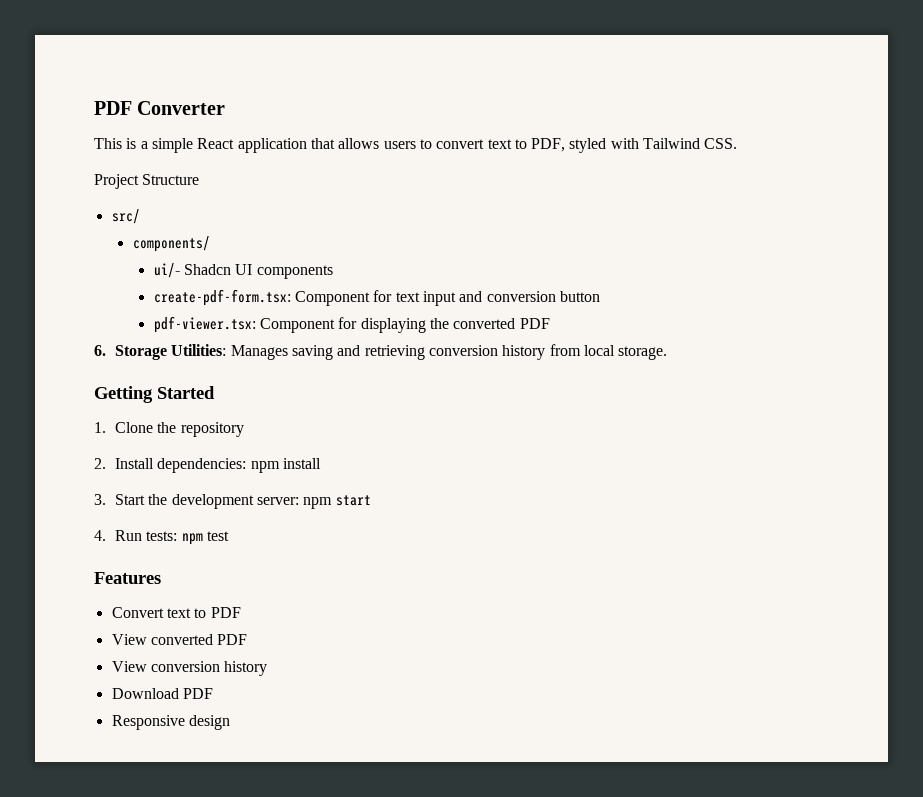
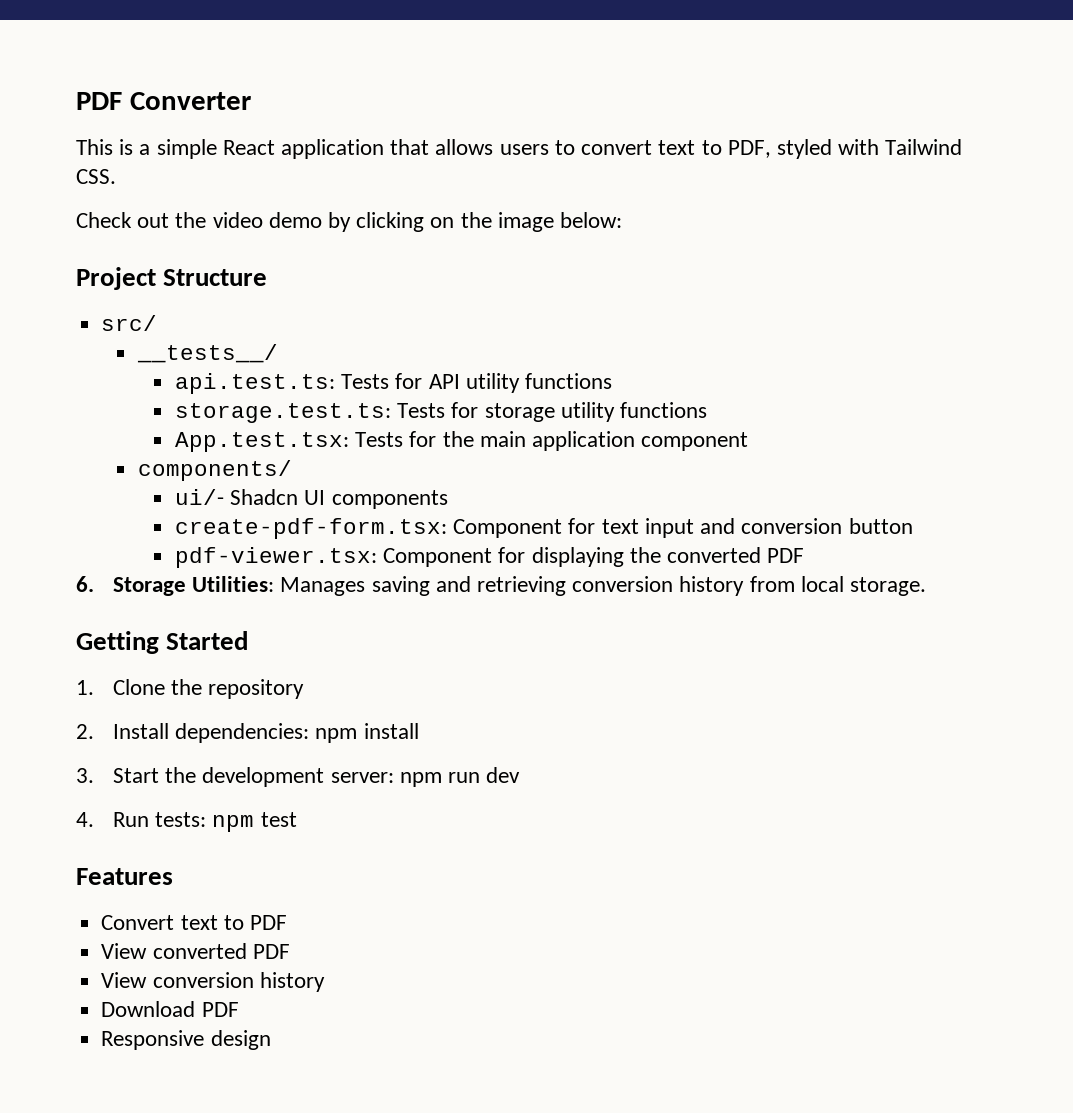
[94,174,200,189] [111,209,140,224] Project Structure // src/ -> [76,212,623,232] [76,267,268,290] [101,315,158,331] [137,344,279,363] [175,373,613,394] [175,402,708,423] [175,431,749,452] Check out the video demo by clicking on the image below: // Project Structure // src/ // __tests__/ // api.test.ts: Tests for API utility functions // storage.test.ts: Tests for storage utility functions // App.test.tsx: Tests for the main application component
[335,495,371,506] start -> [447,767,521,783] run dev

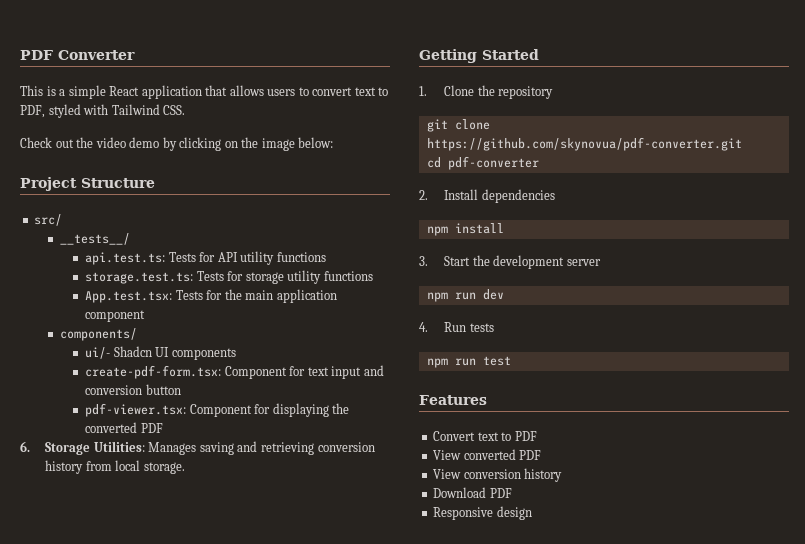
(305, 689) none -> [426,119,490,132] [426,137,742,151] [426,156,539,170] // git clone https://github.com/skynovua/pdf-converter.git // cd pdf-converter
[175,723,310,743] dependencies: -> [481,189,555,203] dependencies //
[330,772,394,783] server: -> [566,259,601,266] server //
[155,812,255,832] tests: npm -> [469,323,494,332] [426,358,476,368] tests // npm run

